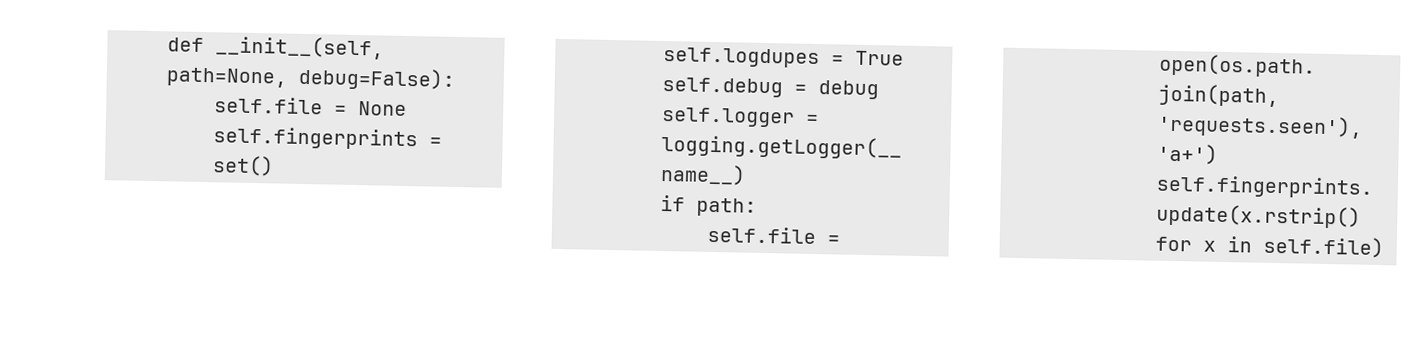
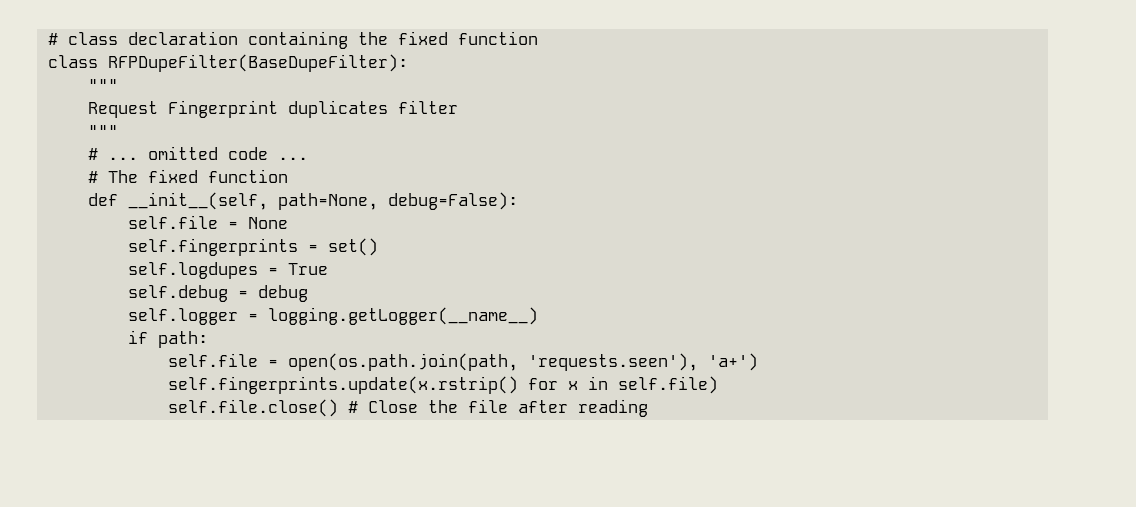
(167, 45) none -> [48,31,539,49] [48,54,409,72] [88,79,119,91] [88,100,459,118] [88,125,119,137] [88,146,309,160] [88,169,289,183] # class declaration containing the fixed function // class RFPDupeFilter(BaseDupeFilter): // """ // Request Fingerprint duplicates filter // """ // # ... omitted code ... // # The fixed function //
(1385, 247) none -> [168,399,649,417] // self.file.close() # Close the file after reading

